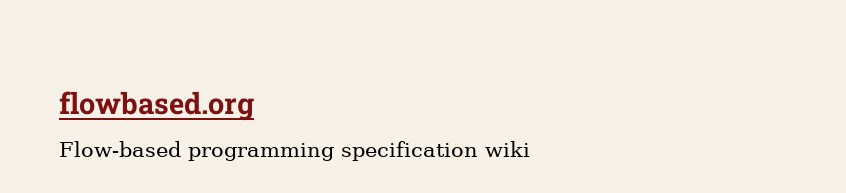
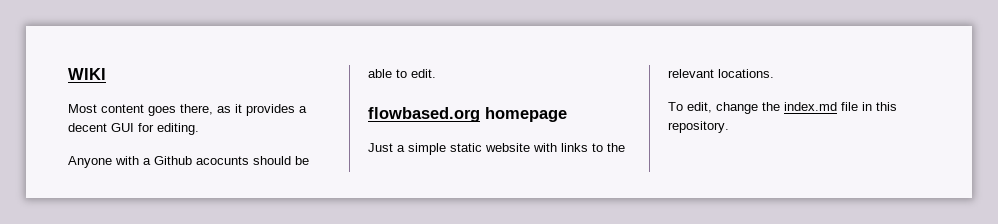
[59,91,254,121] [59,141,530,161] flowbased.org // Flow-based programming specification wiki -> [68,68,106,80] [68,104,307,116] [68,123,199,135] [68,156,309,168] [368,69,436,78] [368,107,567,122] [368,143,625,155] [668,69,774,78] [668,102,897,114] [668,121,729,133] WIKI // Most content goes there, as it provides a decent GUI for editing. // Anyone with a Github acocunts should be able to edit. // flowbased.org homepage // Just a simple static website with links to the relevant locations. // To edit, change the index.md file in this repository.

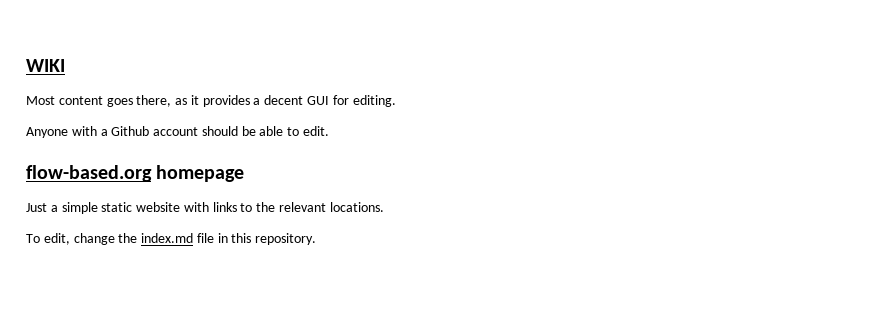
[196,156,249,165] acocunts -> [153,127,199,136] account
[368,107,480,122] flowbased.org -> [26,165,152,182] flow-based.org

